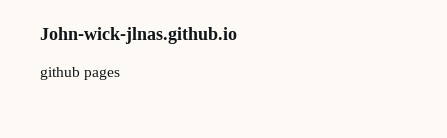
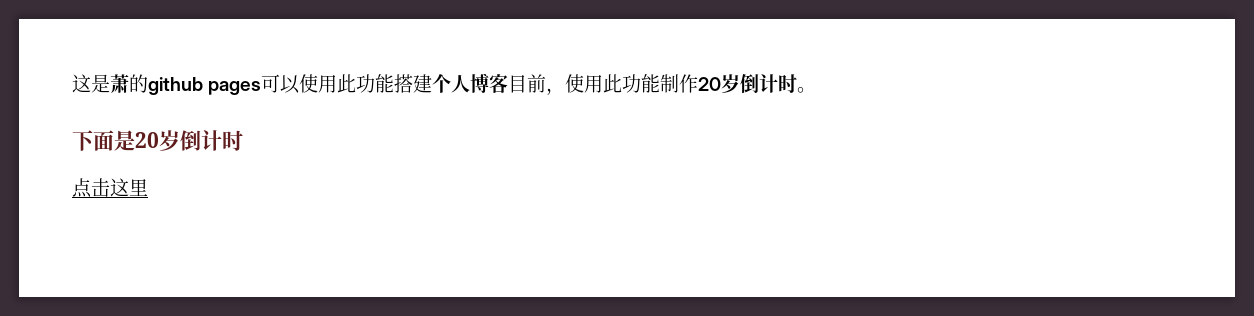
[40,27,237,44] [40,67,121,80] John-wick-jlnas.github.io // github pages -> [72,73,817,95] [72,130,243,151] [72,178,148,198] 这是萧的github pages可以使用此功能搭建个人博客目前，使用此功能制作20岁倒计时。 // 下面是20岁倒计时 // 点击这里

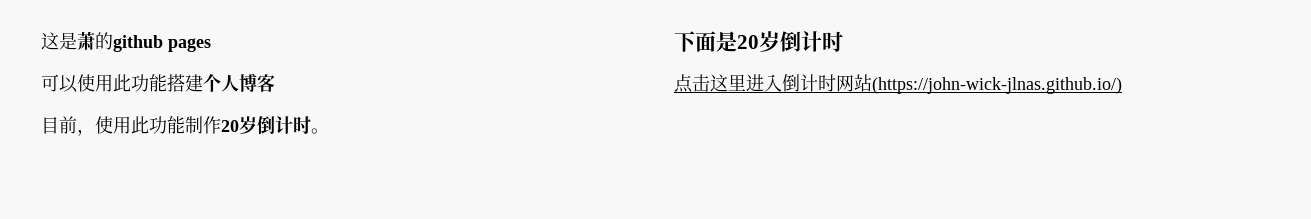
(262, 88) none -> (211, 45) //
(509, 83) none -> (275, 83) //
(148, 187) none -> [746,74,1122,94] 进入倒计时网站(https://john-wick-jlnas.github.io/)

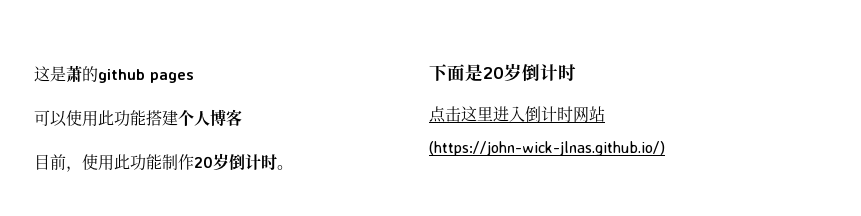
(872, 83) none -> (605, 114) //

